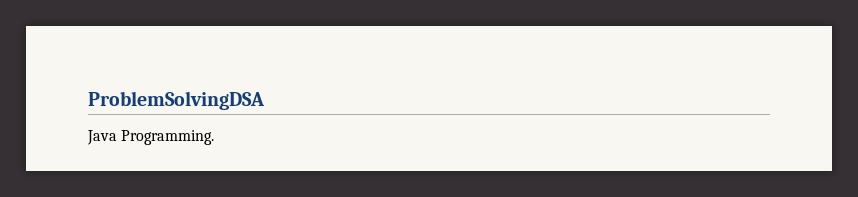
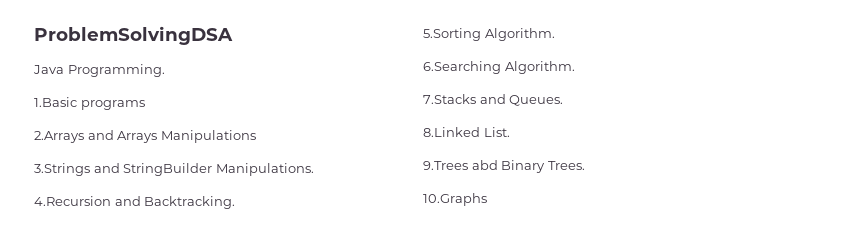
(215, 137) none -> [34,97,145,110] [34,130,256,143] [34,163,314,176] [34,196,236,209] [423,28,555,41] [423,61,575,74] [423,94,564,106] [423,127,510,137] [423,160,585,173] [423,193,487,206] // 1.Basic programs // 2.Arrays and Arrays Manipulations // 3.Strings and StringBuilder Manipulations. // 4.Recursion and Backtracking. // 5.Sorting Algorithm. // 6.Searching Algorithm. // 7.Stacks and Queues. // 8.Linked List. // 9.Trees abd Binary Trees. // 10.Graphs

